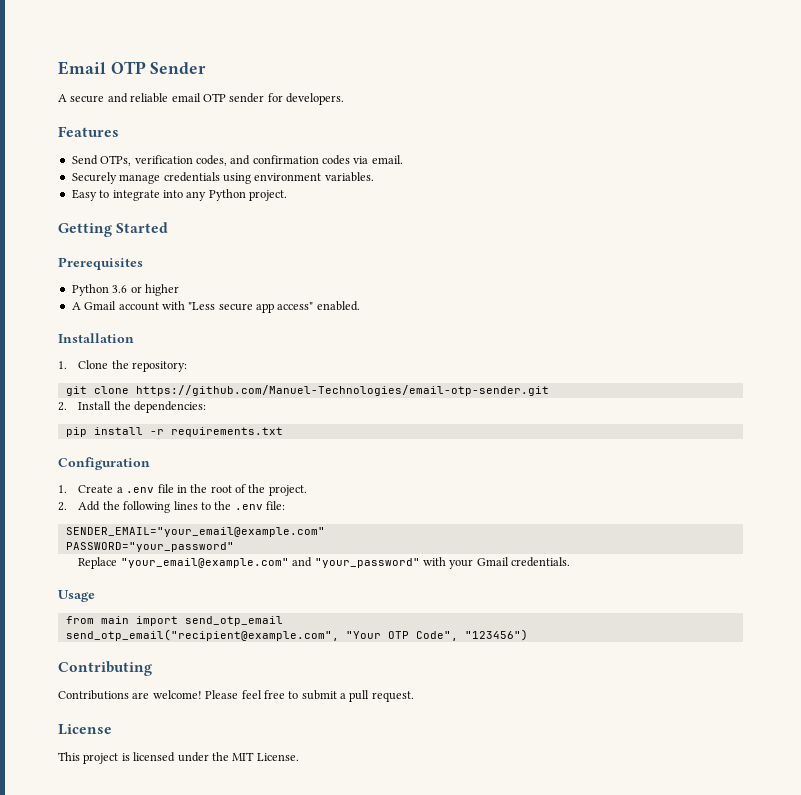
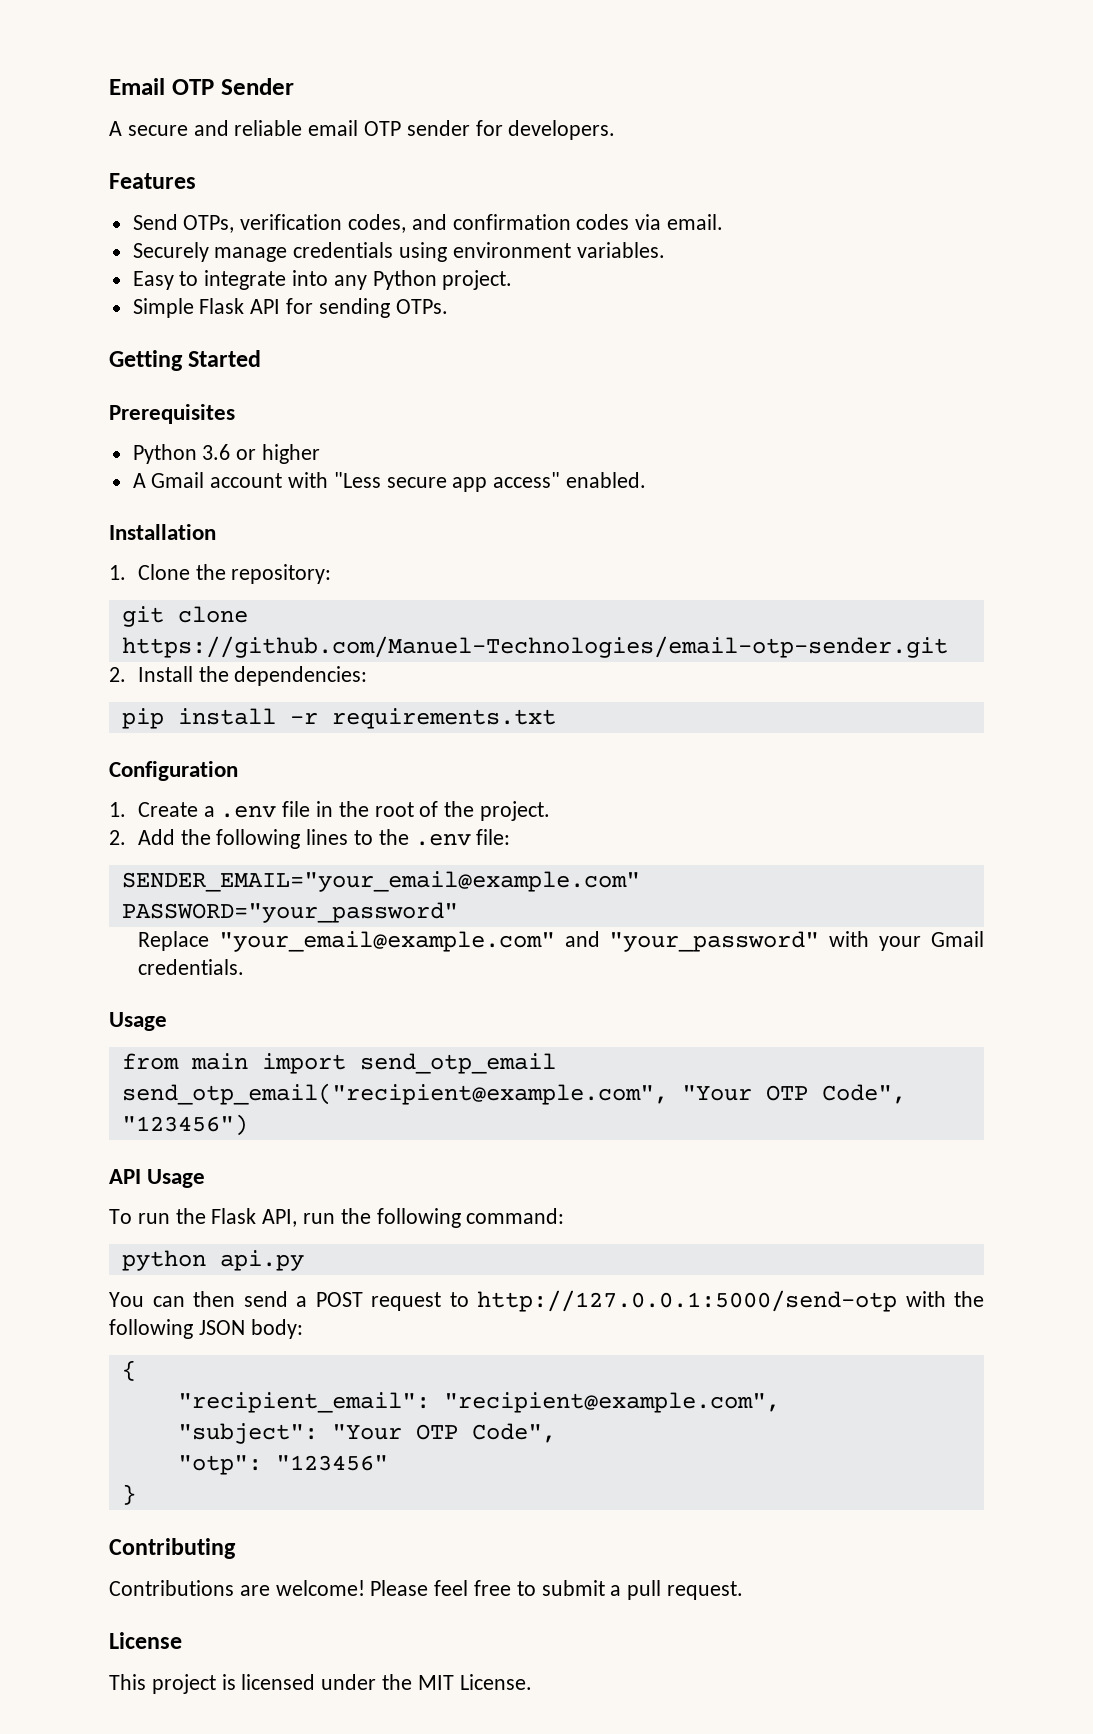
(287, 195) none -> [132,298,448,318] // Simple Flask API for sending OTPs.
(528, 635) none -> [109,1169,206,1188] [109,1208,565,1228] [121,1250,304,1271] [109,1290,984,1312] [109,1319,303,1339] [121,1360,136,1381] [177,1392,780,1413] [177,1423,556,1444] [177,1455,388,1475] [121,1484,136,1505] // API Usage // To run the Flask API, run the following command: // python api.py // You can then send a POST request to http://127.0.0.1:5000/send-otp with the following JSON body: // { // "recipient_email": "recipient@example.com", // "subject": "Your OTP Code", // "otp": "123456" // }

